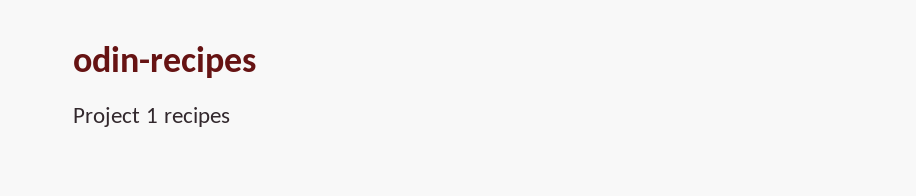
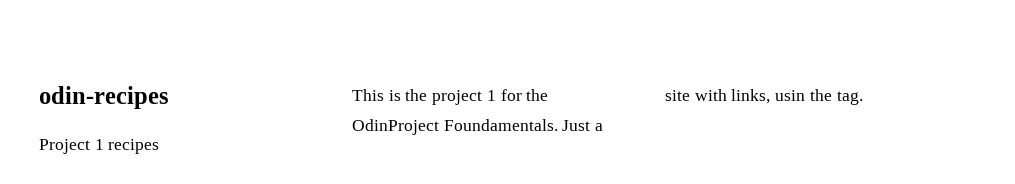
(231, 117) none -> [352,89,549,105] [352,119,604,135] [665,89,863,105] // This is the project 1 for the OdinProject Foundamentals. Just a site with links, usin the tag.

